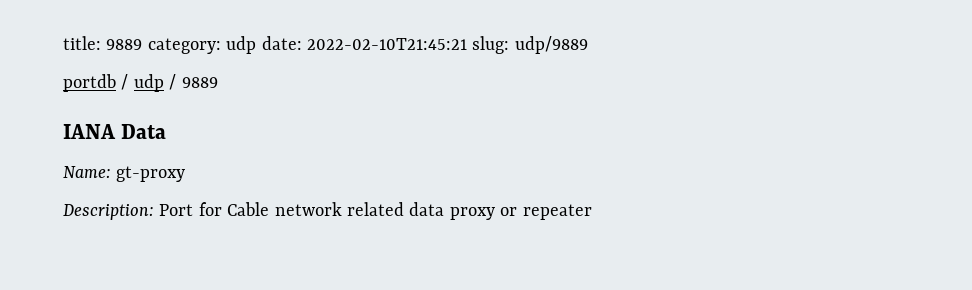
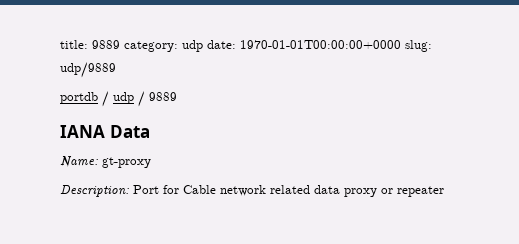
[307,38,467,50] 2022-02-10T21:45:21 -> [240,40,401,49] 1970-01-01T00:00:00+0000

